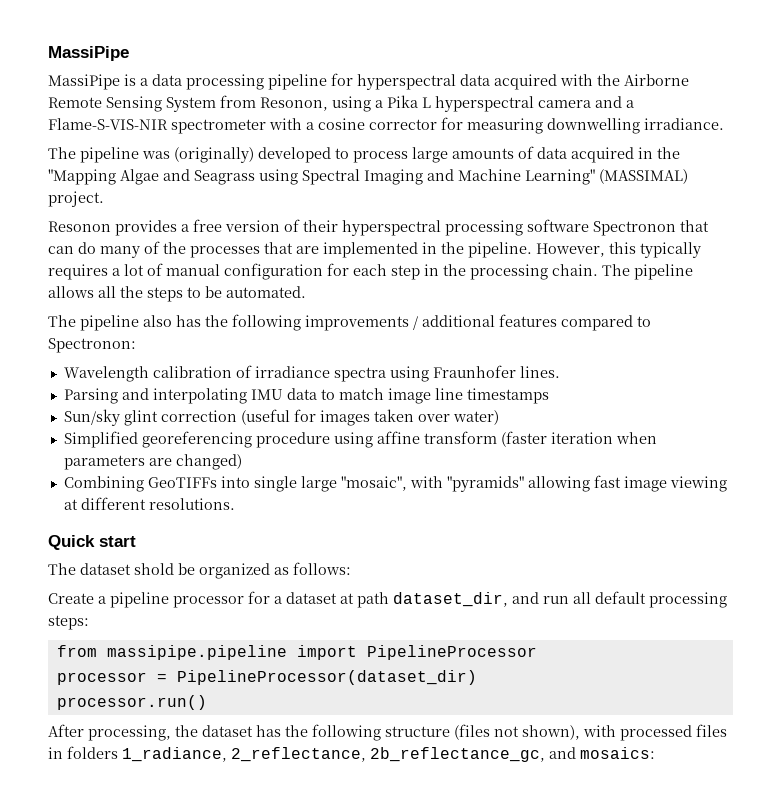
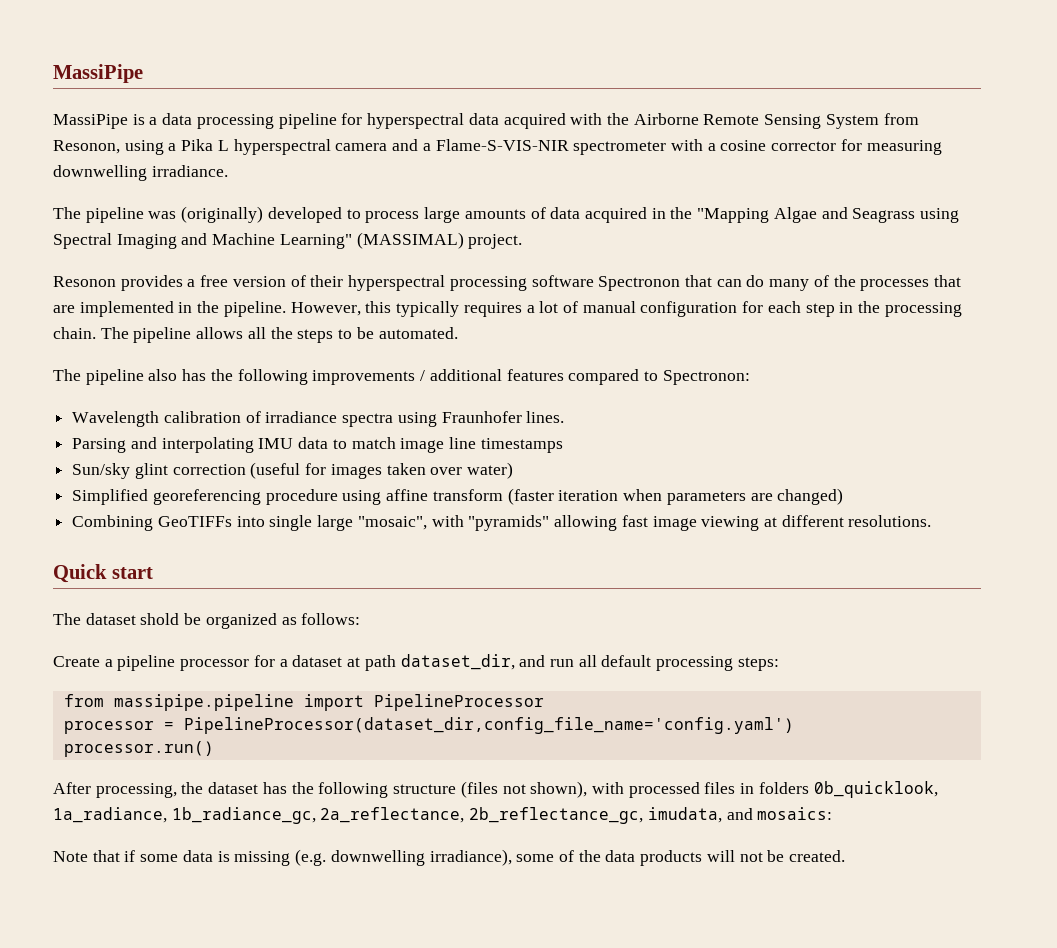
[176,670,477,685] PipelineProcessor(dataset_dir) -> [183,717,794,734] PipelineProcessor(dataset_dir,config_file_name='config.yaml')
[122,747,655,762] 1_radiance, 2_reflectance, 2b_reflectance_gc, and mosaics: -> [813,781,938,798] [53,807,833,824] [53,849,846,866] 0b_quicklook, 1a_radiance, 1b_radiance_gc, 2a_reflectance, 2b_reflectance_gc, imudata, and mosaics: // Note that if some data is missing (e.g. downwelling irradiance), some of the data products will not be created.

